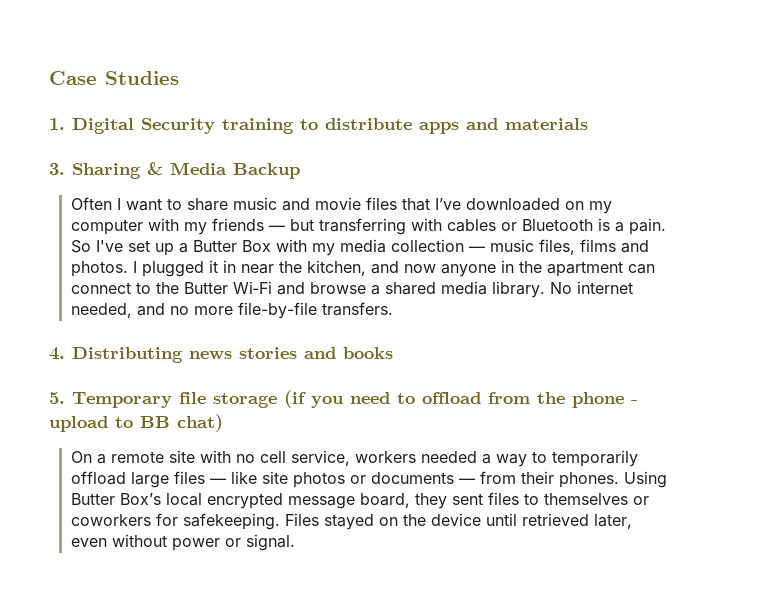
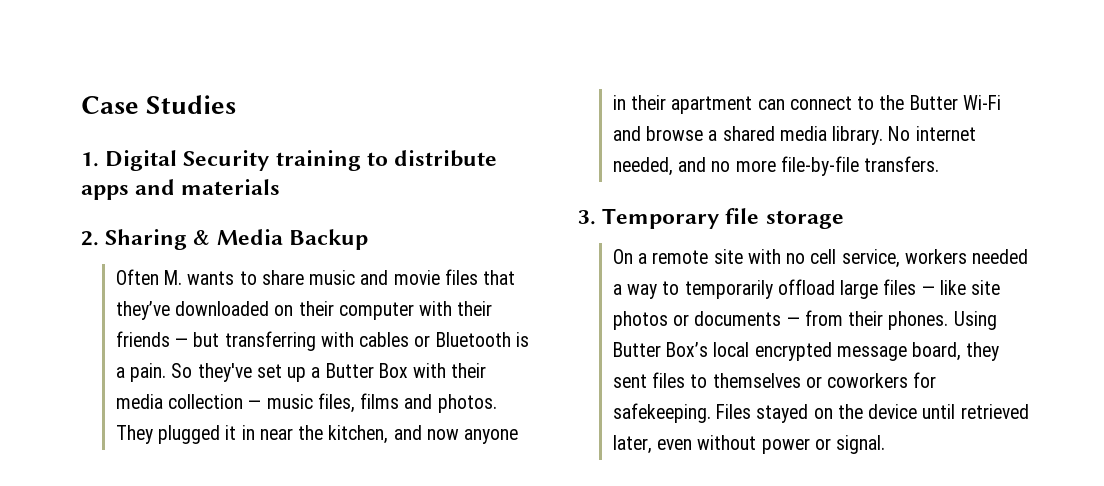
[49,163,65,175] 3. -> [81,231,99,246] 2.
[116,198,162,211] I want -> [164,270,235,285] M. wants
[434,198,461,210] I’ve -> [115,301,170,320] they’ve
[588,201,612,214] my -> [298,301,334,316] their
[183,222,207,235] my -> [457,301,493,316] their
[95,240,123,252] I've -> [197,363,252,382] they've
[311,243,335,256] my -> [451,363,487,378] their
[132,261,137,273] I -> [115,425,153,444] They
[518,261,542,273] the -> [631,95,667,110] their
[49,347,393,363] [49,390,638,408] [49,414,223,432] 4. Distributing news stories and books // 5. Temporary file storage (if you need to offload from the phone - upload to BB chat) -> [578,208,844,229] 3. Temporary file storage

